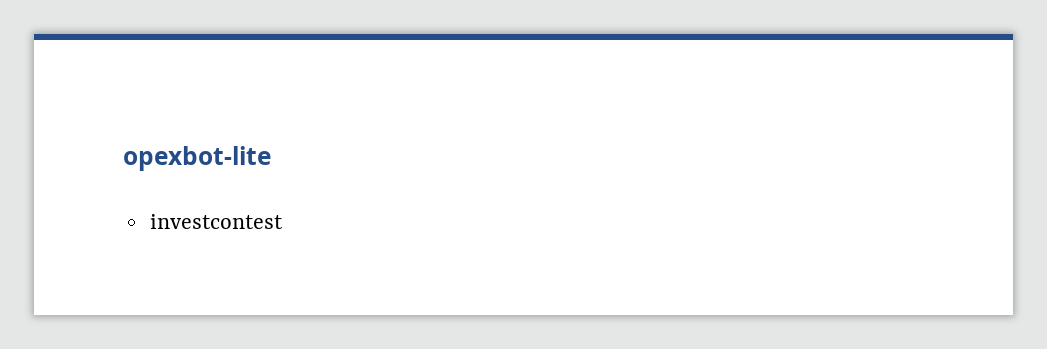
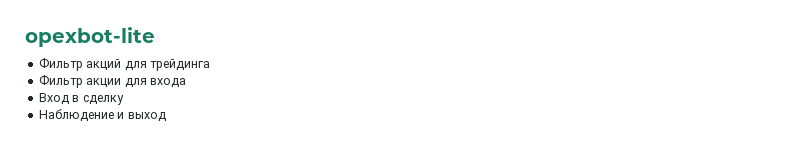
[149,214,283,229] investcontest -> [38,58,210,71] [38,75,186,88] [38,93,124,105] [38,109,166,122] Фильтр акций для трейдинга // Фильтр акции для входа // Вход в сделку // Наблюдение и выход

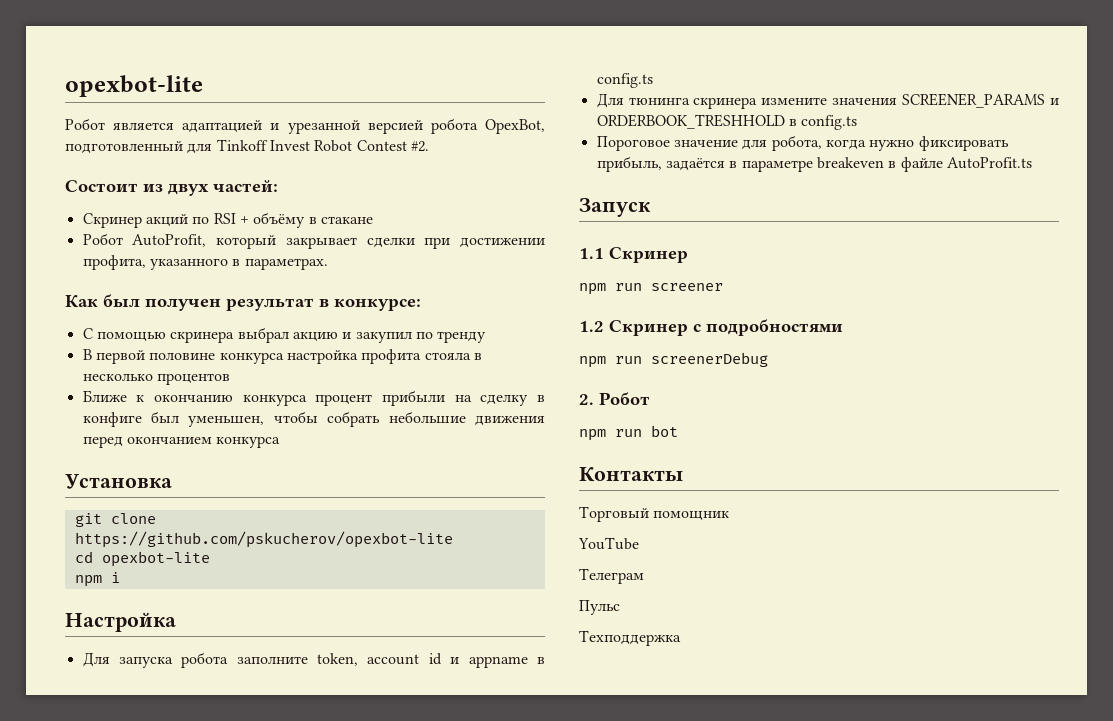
[25,27,155,47] [38,58,210,71] [38,75,186,88] [38,93,124,105] [38,109,166,122] opexbot-lite // Фильтр акций для трейдинга // Фильтр акции для входа // Вход в сделку // Наблюдение и выход -> [65,75,203,97] [65,118,545,134] [65,139,429,154] [65,180,278,196] [82,212,373,228] [82,233,546,249] [82,255,328,270] [65,294,421,311] [82,327,487,343] [82,349,482,364] [82,373,230,385] [82,390,545,406] [82,411,545,427] [82,436,281,448] [65,474,172,489] [74,513,156,527] [74,531,453,548] [74,551,210,567] [74,572,120,587] [65,612,176,632] [82,652,545,668] [596,73,653,88] [596,93,1059,109] [596,114,858,130] [596,135,1009,151] [596,156,1032,172] [579,198,651,217] [579,247,688,263] [579,283,723,295] [579,319,843,336] [579,352,768,368] [579,392,650,405] [579,425,678,441] [579,467,683,482] [579,506,730,522] [578,537,639,550] [579,568,644,584] [579,600,620,615] [579,630,681,646] opexbot-lite // Робот является адаптацией и урезанной версией робота OpexBot, подготовленный для Tinkoff Invest Robot Contest #2. // Состоит из двух частей: // Скринер акций по RSI + объёму в стакане // Робот AutoProfit, который закрывает сделки при достижении профита, указанного в параметрах. // Как был получен результат в конкурсе: // С помощью скринера выбрал акцию и закупил по тренду // В первой половине конкурса настройка профита стояла в несколько процентов // Ближе к окончанию конкурса процент прибыли на сделку в конфиге был уменьшен, чтобы собрать небольшие движения перед окончанием конкурса // Установка // git clone https://github.com/pskucherov/opexbot-lite // cd opexbot-lite // npm i // Настройка // Для запуска робота заполните token, account id и appname в config.ts // Для тюнинга скринера измените значения SCREENER_PARAMS и ORDERBOOK_TRESHHOLD в config.ts // Пороговое значение для робота, когда нужно фиксировать прибыль, задаётся в параметре breakeven в файле AutoProfit.ts // Запуск // 1.1 Скринер // npm run screener // 1.2 Скринер с подробностями // npm run screenerDebug // 2. Робот // npm run bot // Контакты // Торговый помощник // YouTube // Телеграм // Пульс // Техподдержка

